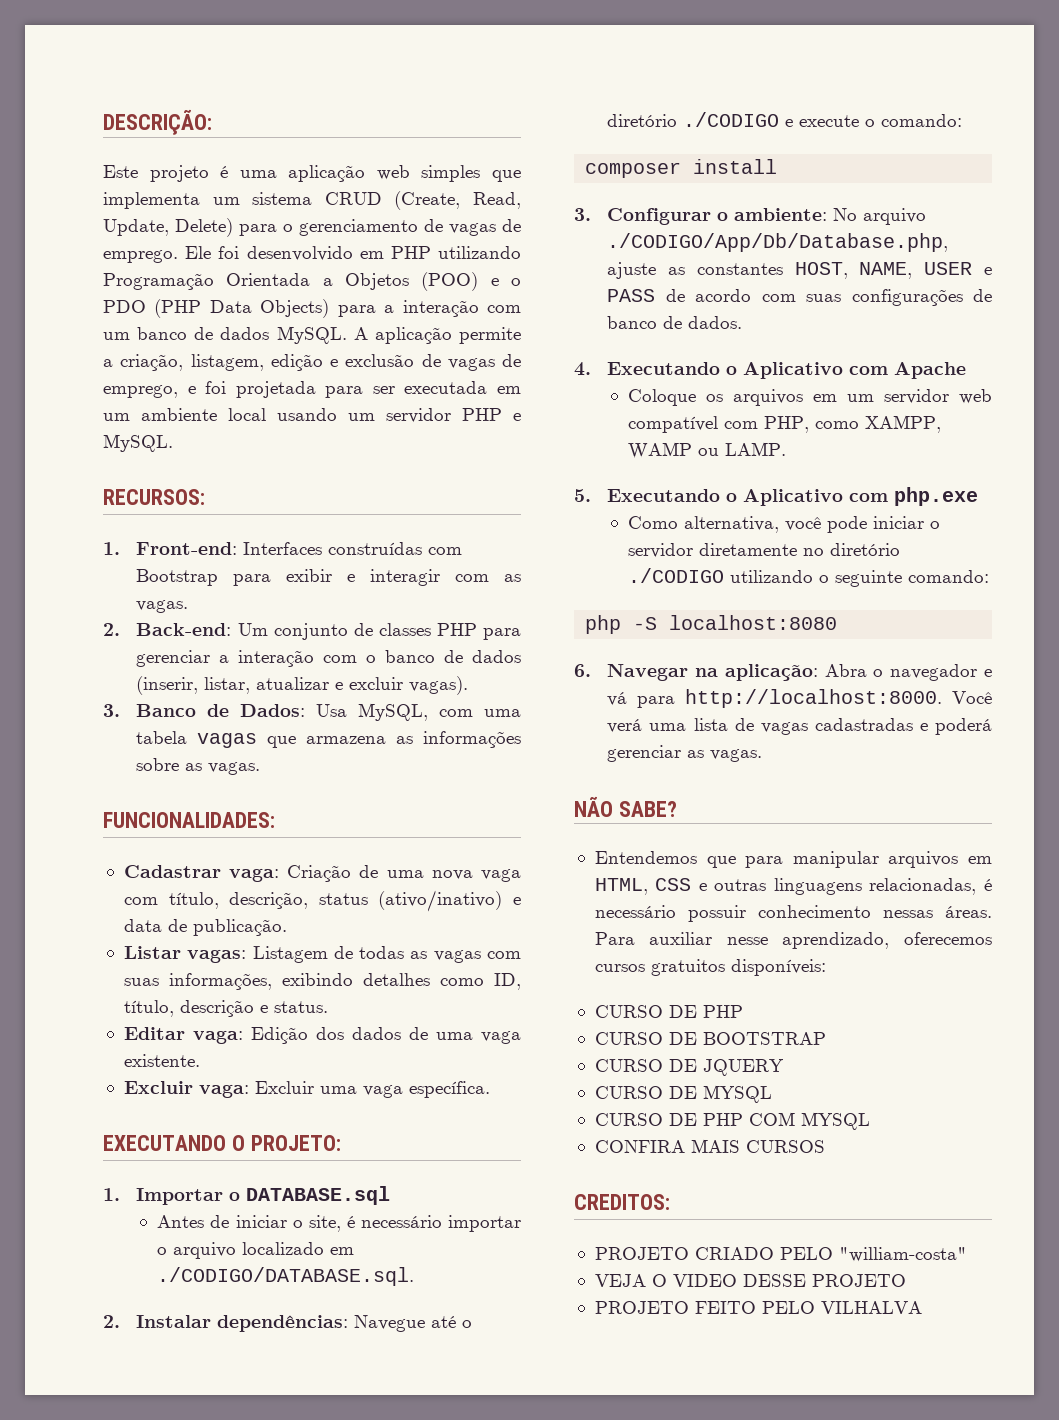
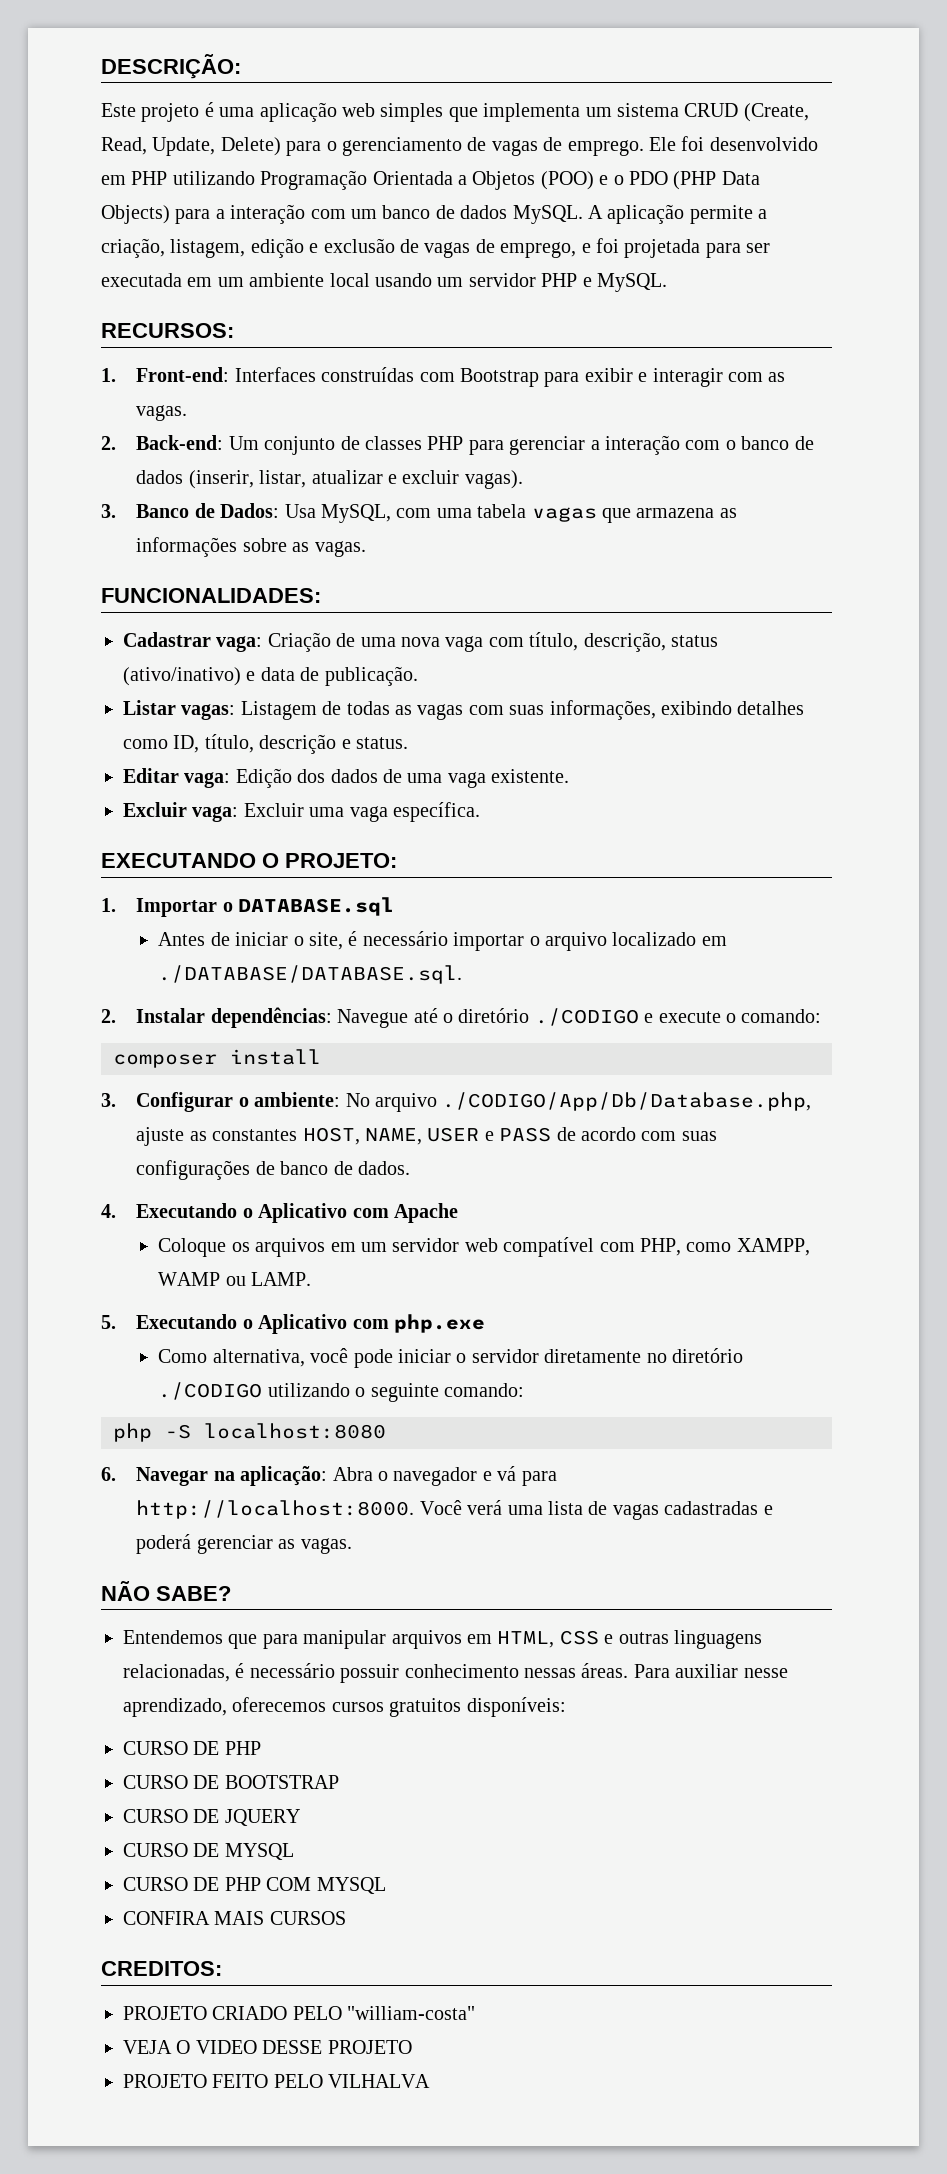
[157,1267,415,1286] ./CODIGO/DATABASE.sql. -> [158,965,463,984] ./DATABASE/DATABASE.sql.

